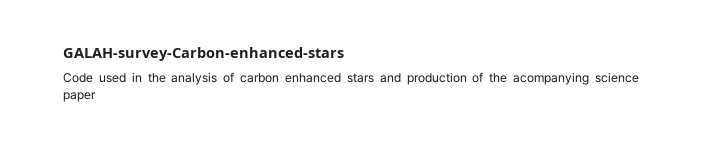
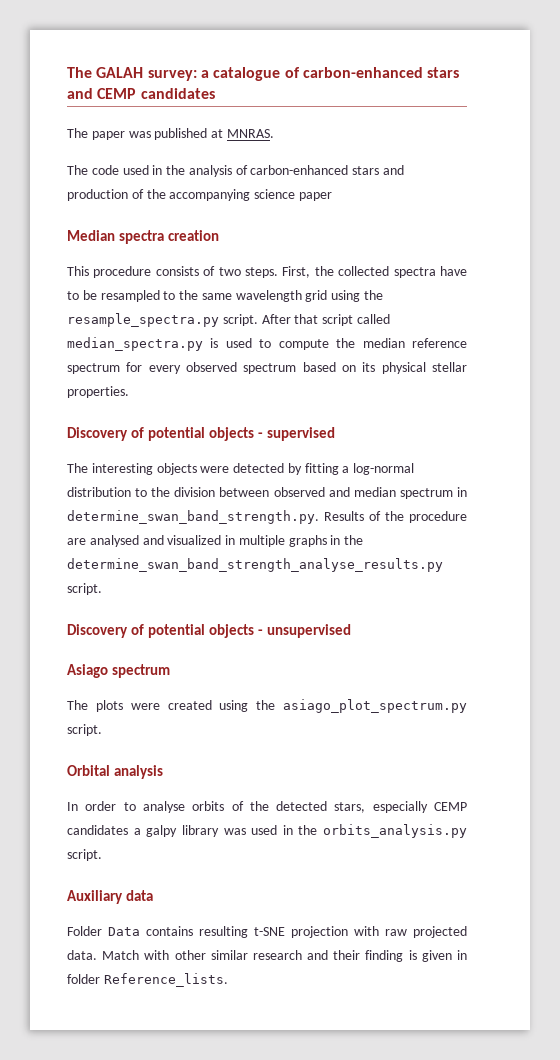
[63,47,344,61] [63,73,93,83] GALAH-survey-Carbon-enhanced-stars // Code -> [67,67,460,81] [67,88,215,99] [67,128,274,140] [67,165,119,175] The GALAH survey: a catalogue of carbon-enhanced stars and CEMP candidates // The paper was published at MNRAS. // The code
[240,73,341,83] carbon enhanced -> [250,165,349,175] carbon-enhanced
[513,72,590,85] acompanying -> [169,189,251,201] accompanying
(96, 97) none -> [67,230,219,244] [67,266,467,278] [67,290,384,302] [67,313,390,327] [67,337,467,351] [67,362,467,374] [67,386,129,398] [67,427,335,441] [67,463,415,475] [67,487,467,499] [67,510,467,524] [67,535,364,547] [67,558,443,572] [67,583,102,595] [67,624,351,638] [67,664,170,678] [67,699,467,713] [67,724,102,736] [67,765,163,779] [67,801,468,813] [67,824,467,838] [67,849,102,861] [67,890,153,904] [67,926,467,938] [67,950,468,962] [67,973,228,987] // Median spectra creation // This procedure consists of two steps. First, the collected spectra have to be resampled to the same wavelength grid using the resample_spectra.py script. After that script called median_spectra.py is used to compute the median reference spectrum for every observed spectrum based on its physical stellar properties. // Discovery of potential objects - supervised // The interesting objects were detected by fitting a log-normal distribution to the division between observed and median spectrum in determine_swan_band_strength.py. Results of the procedure are analysed and visualized in multiple graphs in the determine_swan_band_strength_analyse_results.py script. // Discovery of potential objects - unsupervised // Asiago spectrum // The plots were created using the asiago_plot_spectrum.py script. // Orbital analysis // In order to analyse orbits of the detected stars, especially CEMP candidates a galpy library was used in the orbits_analysis.py script. // Auxiliary data // Folder Data contains resulting t-SNE projection with raw projected data. Match with other similar research and their finding is given in folder Reference_lists.

